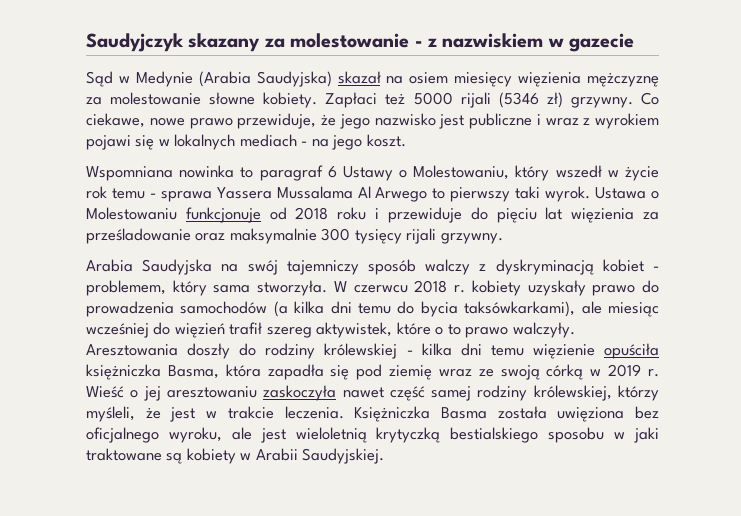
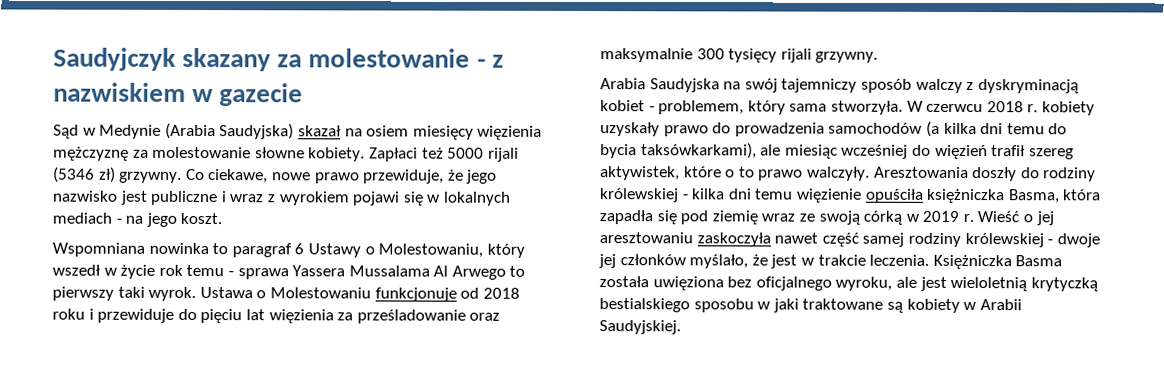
[533,385,659,401] [86,406,135,422] królewskiej, którzy myśleli, -> [964,233,1100,248] [598,254,749,269] królewskiej - dwoje jej członków myślało,

